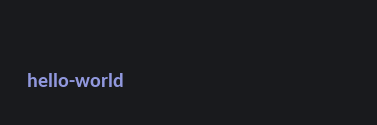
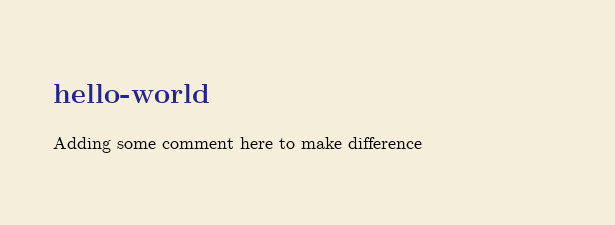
(124, 80) none -> [53,137,422,153] // Adding some comment here to make difference

